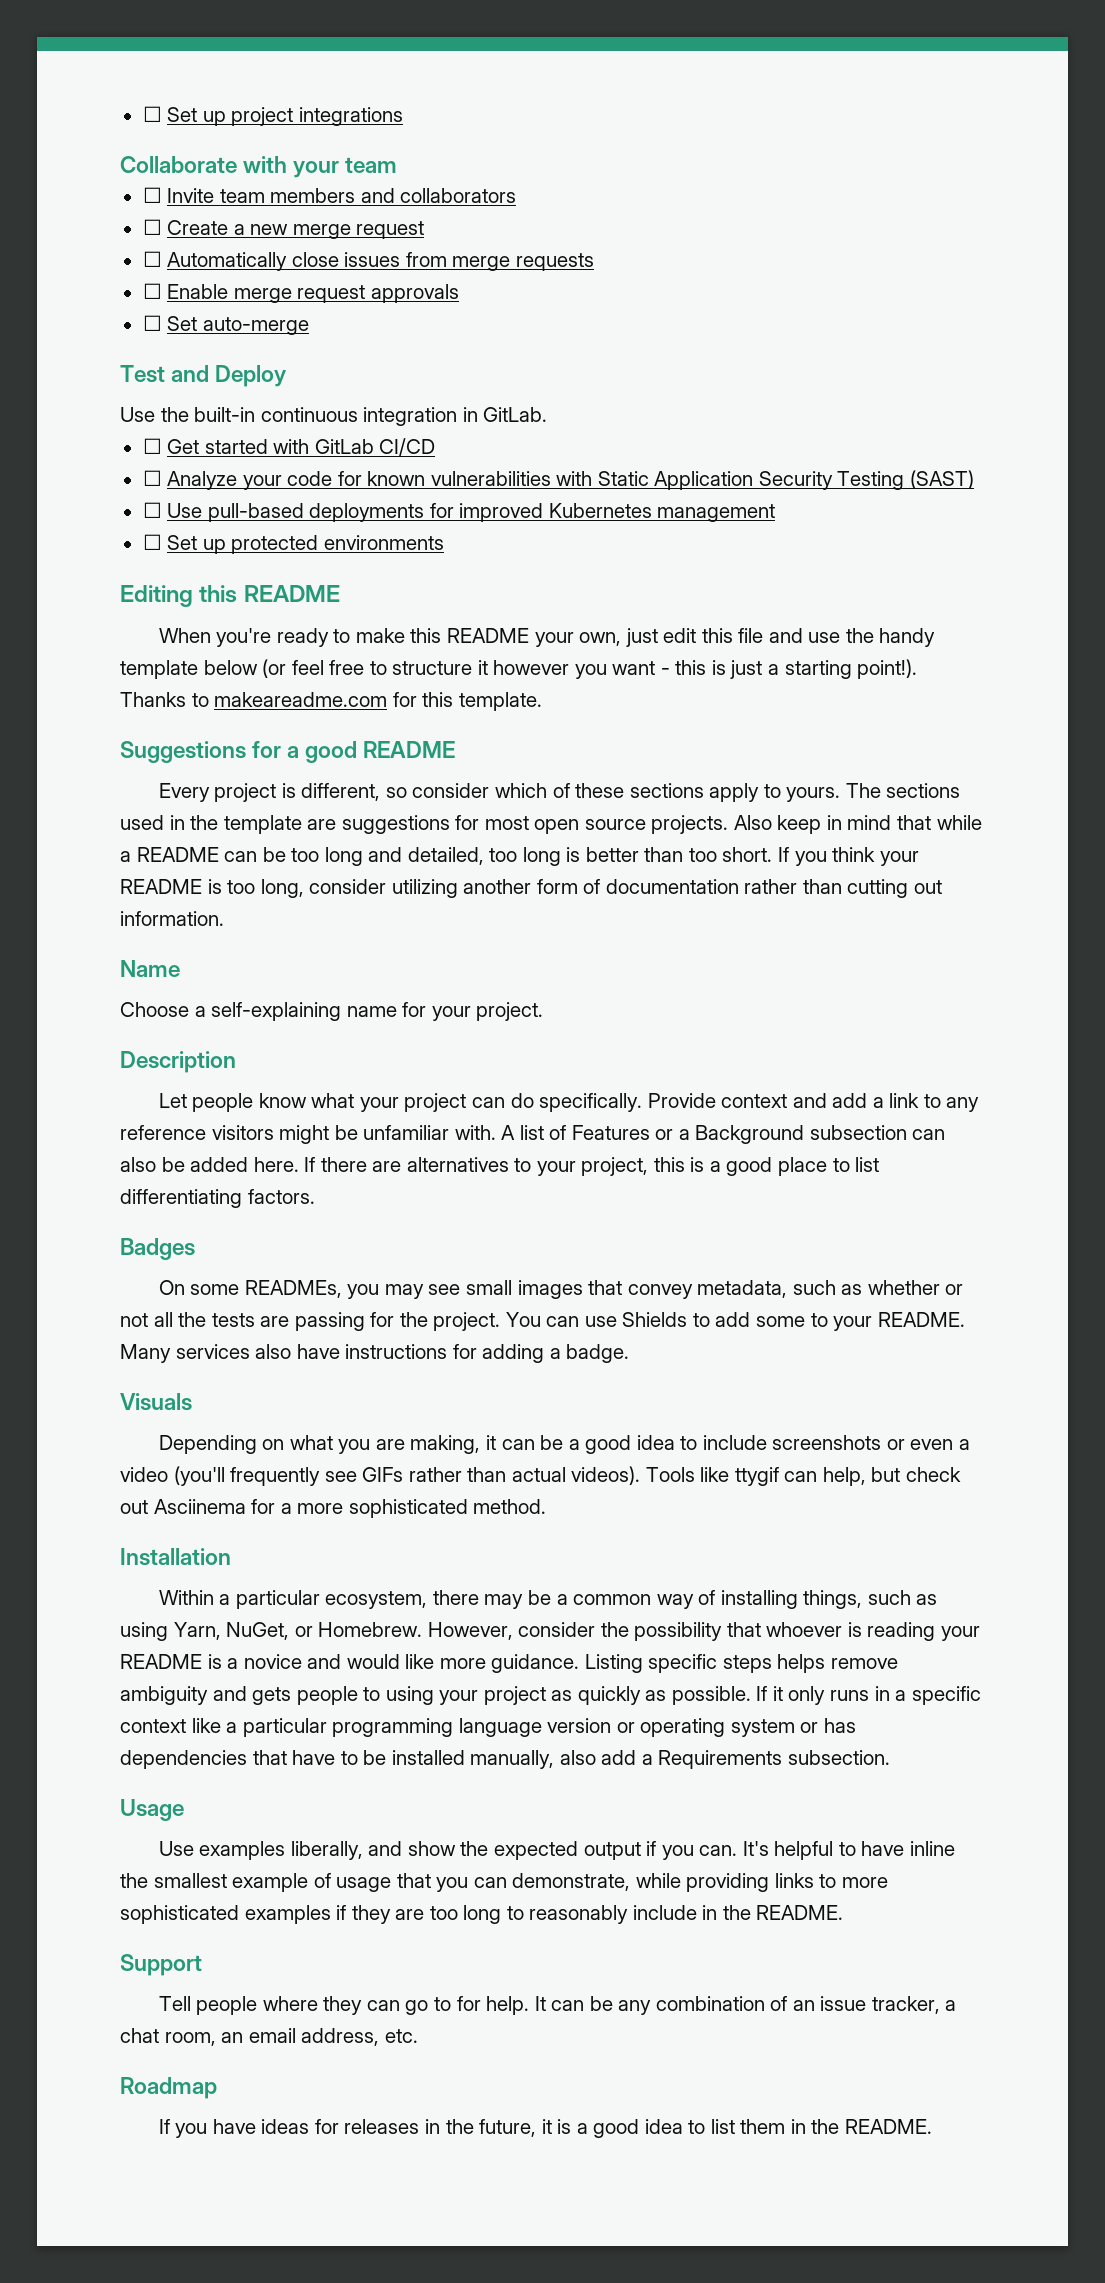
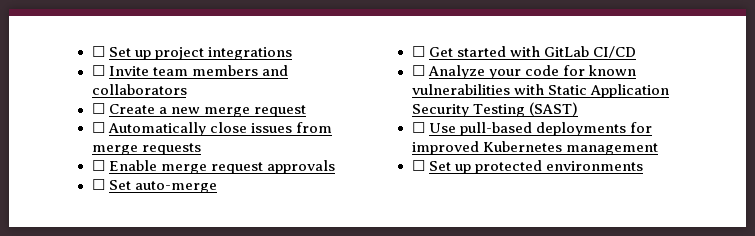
[120,156,398,178] // Collaborate with your team -> (292, 53) none
[120,365,287,387] [120,407,548,426] // Test and Deploy // Use the built-in continuous integration in GitLab. -> (217, 187) none
[120,585,340,607] [158,628,936,647] [120,659,918,679] [120,692,542,711] [120,741,456,763] [158,783,961,802] [120,815,982,834] [120,847,919,866] [120,879,942,898] [120,911,224,926] [120,960,180,977] [120,1002,544,1021] [120,1051,236,1073] [158,1093,980,1112] [120,1125,946,1144] [120,1157,880,1176] [120,1189,315,1208] [120,1238,195,1260] [158,1280,964,1299] [120,1312,965,1331] [120,1344,630,1363] [120,1393,192,1411] [158,1435,970,1454] [120,1466,962,1486] [120,1499,547,1518] [120,1548,231,1566] [158,1590,938,1609] [120,1622,980,1641] [120,1654,898,1673] [120,1686,981,1705] [120,1718,856,1737] [120,1750,890,1769] [120,1799,184,1821] [158,1841,955,1860] [120,1873,888,1892] [120,1905,844,1924] [120,1954,202,1976] [158,1996,957,2015] [120,2028,418,2046] [120,2077,217,2099] [158,2119,932,2138] // Editing this README // When you're ready to make this README your own, just edit this file and use the handy template below (or feel free to structure it however you want - this is just a starting point!). Thanks to makeareadme.com for this template. // Suggestions for a good README // Every project is different, so consider which of these sections apply to yours. The sections used in the template are suggestions for most open source projects. Also keep in mind that while a README can be too long and detailed, too long is better than too short. If you think your README is too long, consider utilizing another form of documentation rather than cutting out information. // Name // Choose a self-explaining name for your project. // Description // Let people know what your project can do specifically. Provide context and add a link to any reference visitors might be unfamiliar with. A list of Features or a Background subsection can also be added here. If there are alternatives to your project, this is a good place to list differentiating factors. // Badges // On some READMEs, you may see small images that convey metadata, such as whether or not all the tests are passing for the project. You can use Shields to add some to your README. Many services also have instructions for adding a badge. // Visuals // Depending on what you are making, it can be a good idea to include screenshots or even a video (you'll frequently see GIFs rather than actual videos). Tools like ttygif can help, but check out Asciinema for a more sophisticated method. // Installation // Within a particular ecosystem, there may be a common way of installing things, such as using Yarn, NuGet, or Homebrew. However, consider the possibility that whoever is reading your README is a novice and would like more guidance. Listing specific steps helps remove ambiguity and gets people to using your project as quickly as possible. If it only runs in a specific context like a particular programming language version or operating system or has dependencies that have to be installed manually, also add a Requirements subsection. // Usage // Use examples liberally, and show the expected output if you can. It's helpful to have inline the smallest example of usage that you can demonstrate, while providing links to more sophisticated examples if they are too long to reasonably include in the README. // Support // Tell people where they can go to for help. It can be any combination of an issue tracker, a chat room, an email address, etc. // Roadmap // If you have ideas for releases in the future, it is a good idea to list them in the README. -> (643, 166) none

